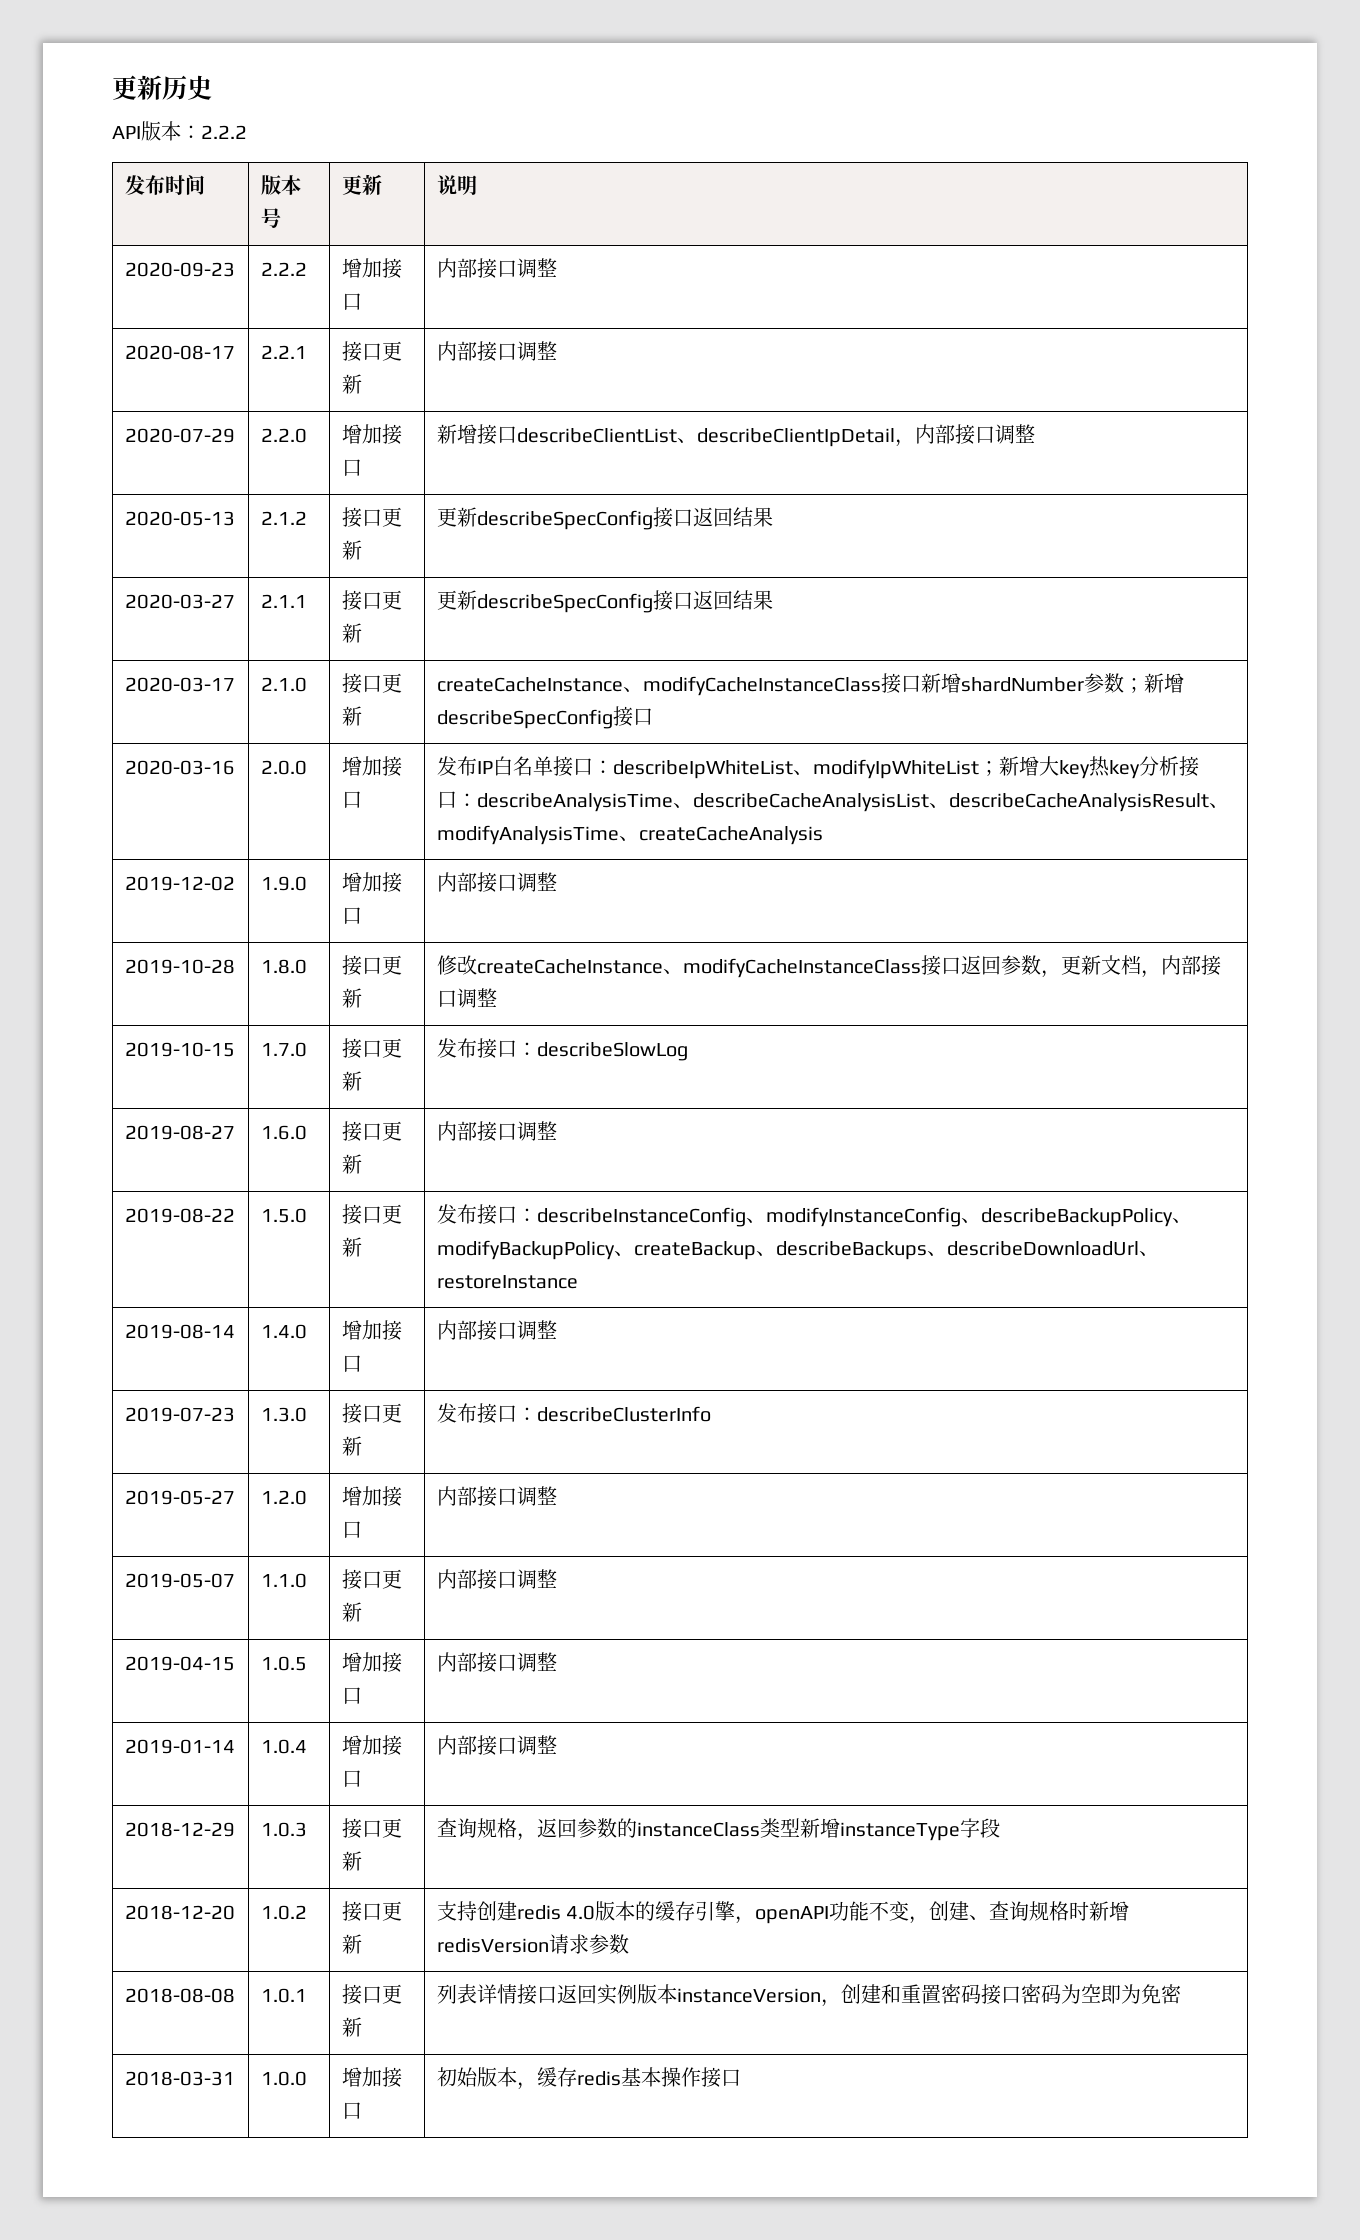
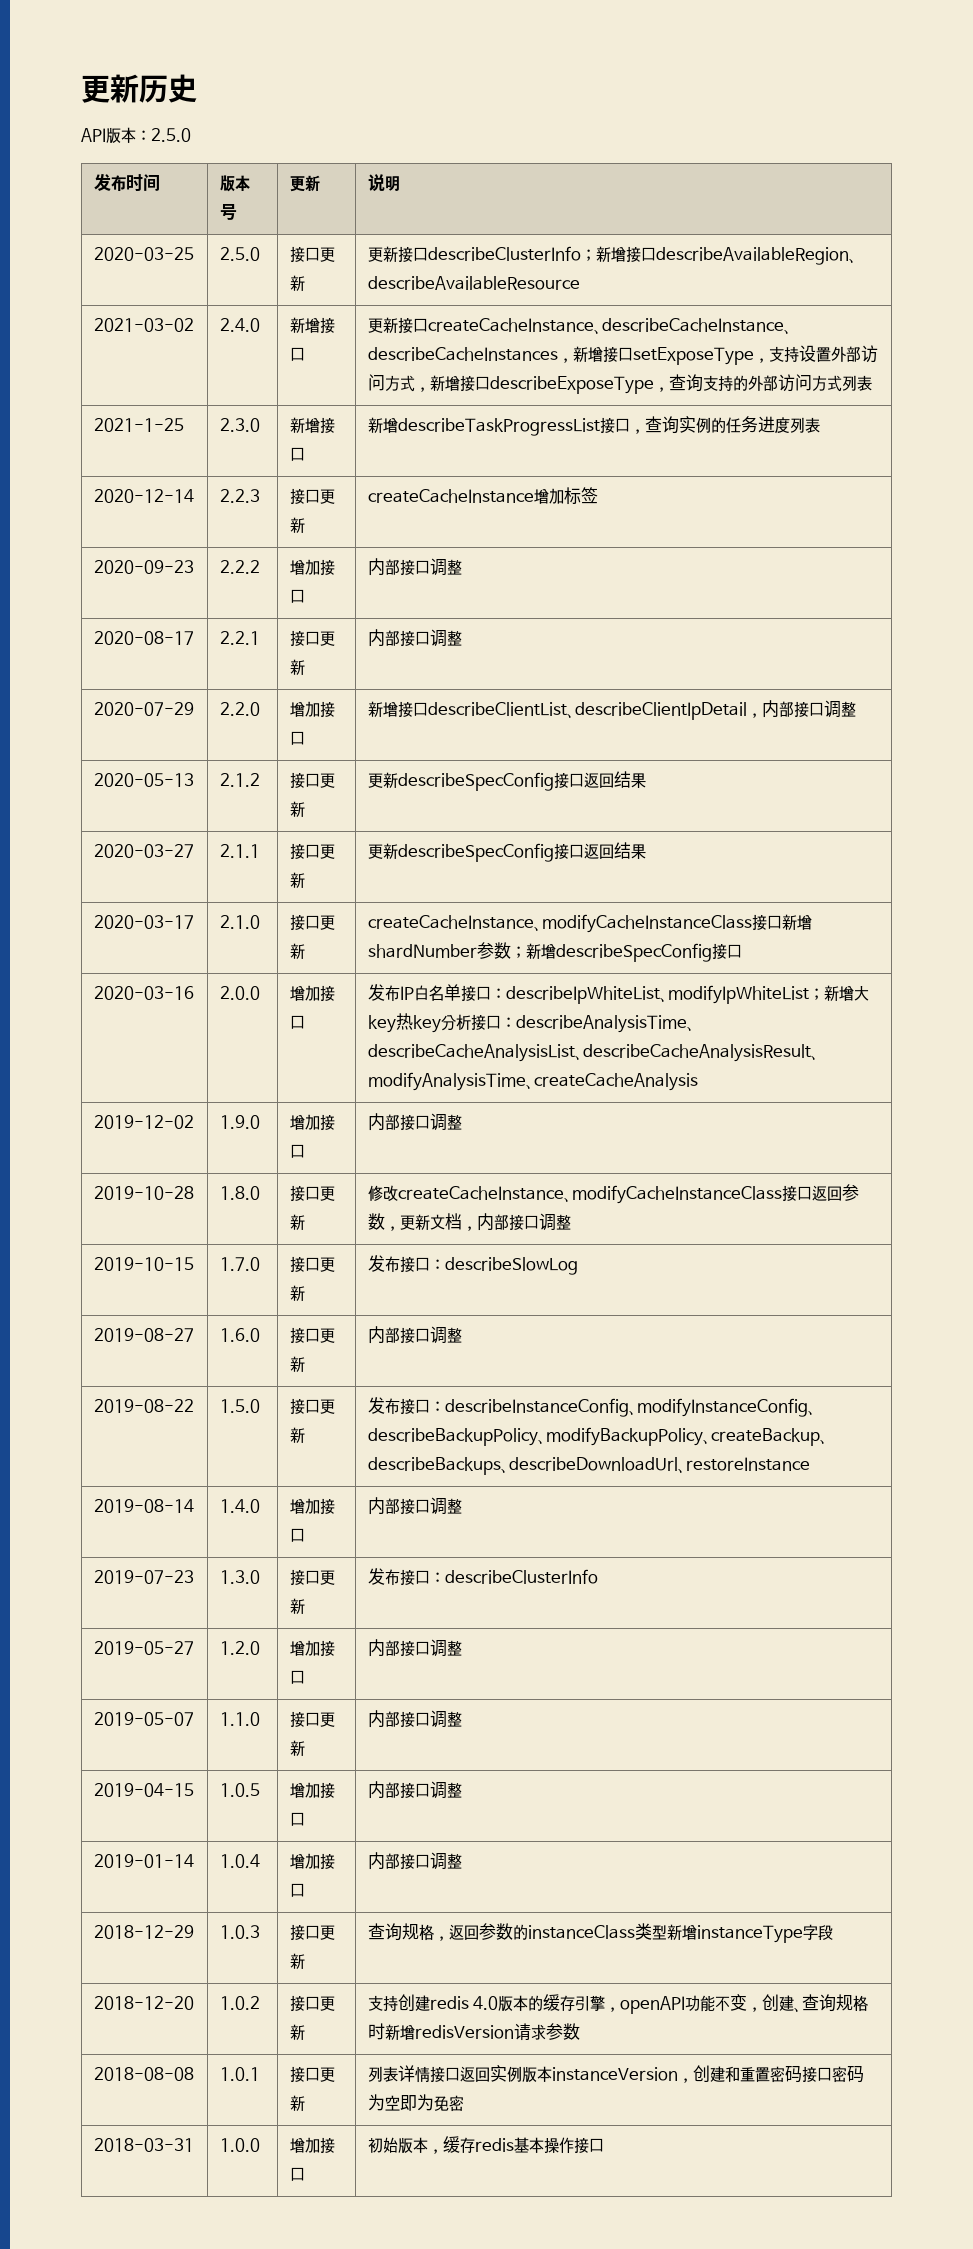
[201,125,247,139] 2.2.2 -> [151,128,191,142] 2.5.0
(477, 185) none -> [93,247,194,261] [219,247,260,261] [289,246,335,263] [289,275,305,291] [367,246,857,265] [367,276,580,290] [93,318,194,332] [219,318,260,332] [289,317,335,334] [289,347,305,361] [367,317,792,335] [367,345,878,365] [367,374,872,394] [93,418,184,432] [219,418,260,432] [289,417,335,434] [289,447,305,461] [367,416,820,436] [93,489,194,503] [219,489,260,503] [289,488,335,505] [289,517,305,533] [367,487,598,505] // 2020-03-25 | 2.5.0 | 接口更新 | 更新接口describeClusterInfo；新增接口describeAvailableRegion、describeAvailableResource // 2021-03-02 | 2.4.0 | 新增接口 | 更新接口createCacheInstance、describeCacheInstance、describeCacheInstances，新增接口setExposeType，支持设置外部访问方式，新增接口describeExposeType，查询支持的外部访问方式列表 // 2021-1-25 | 2.3.0 | 新增接口 | 新增describeTaskProgressList接口，查询实例的任务进度列表 // 2020-12-14 | 2.2.3 | 接口更新 | createCacheInstance增加标签

